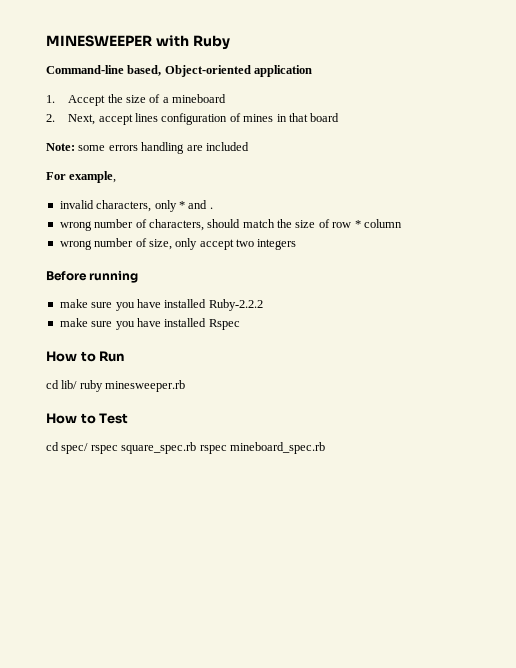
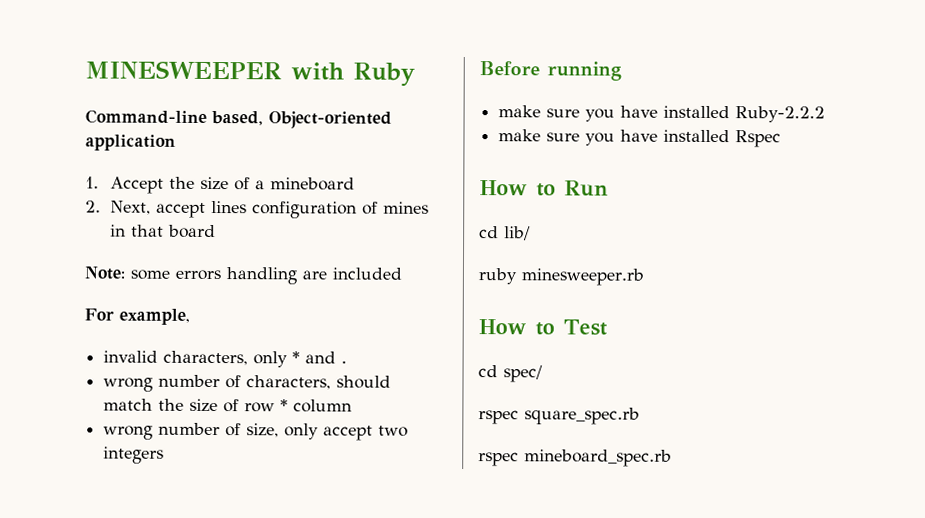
(78, 384) none -> (531, 233) //
(89, 448) none -> (543, 374) //
(197, 448) none -> (640, 416) //

